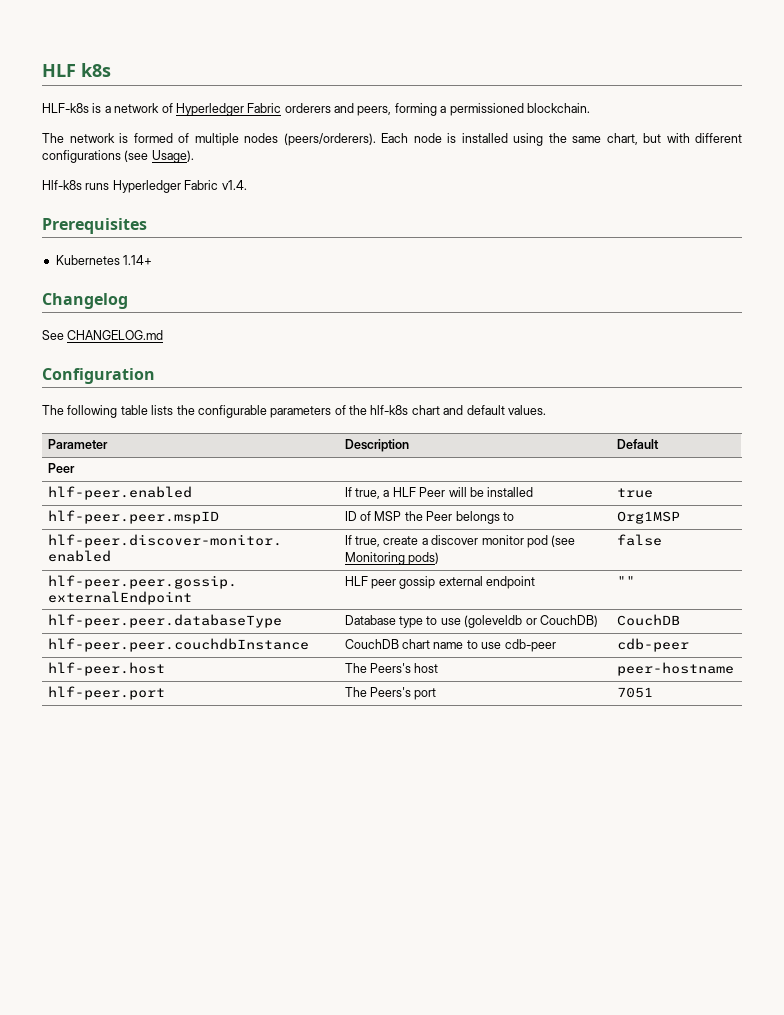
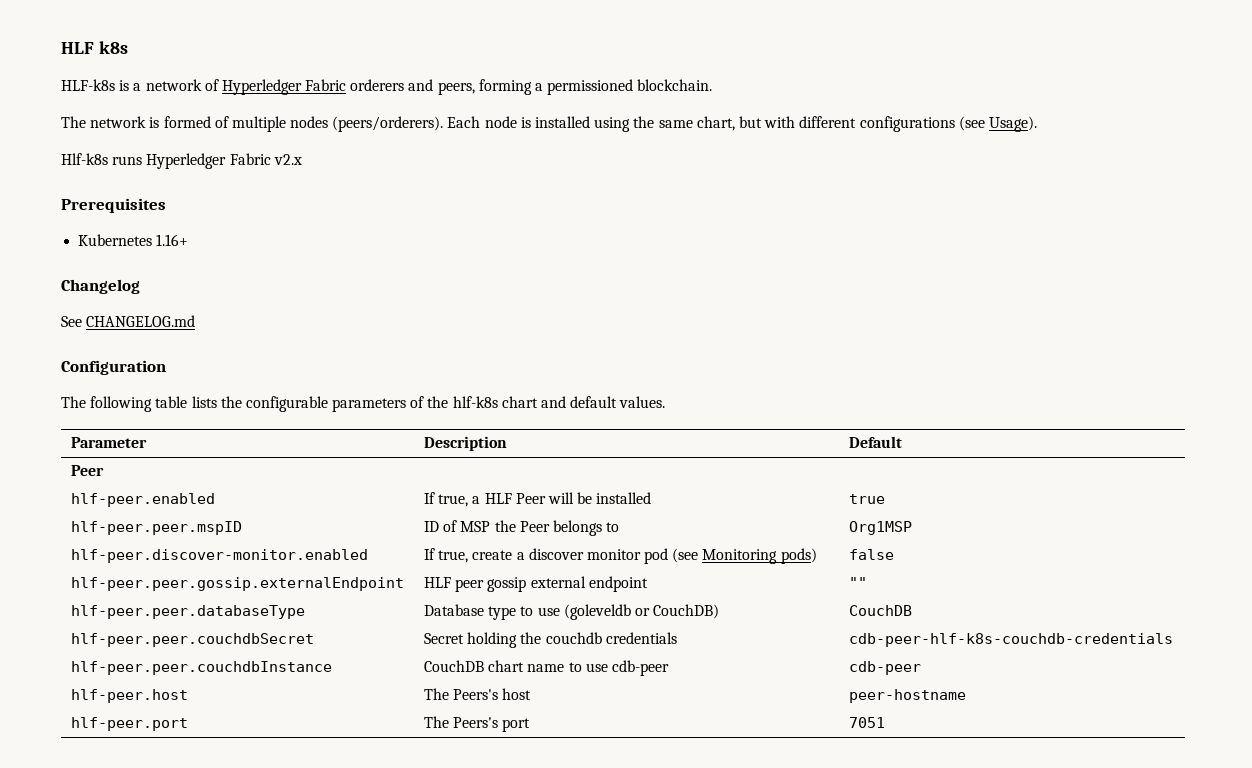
[221,180,247,190] v1.4. -> [273,154,302,165] v2.x
[123,255,153,265] 1.14+ -> [156,234,189,246] 1.16+
(680, 620) none -> [70,633,314,647] [423,632,677,648] [848,633,1173,647] // hlf-peer.peer.couchdbSecret | Secret holding the couchdb credentials | cdb-peer-hlf-k8s-couchdb-credentials

